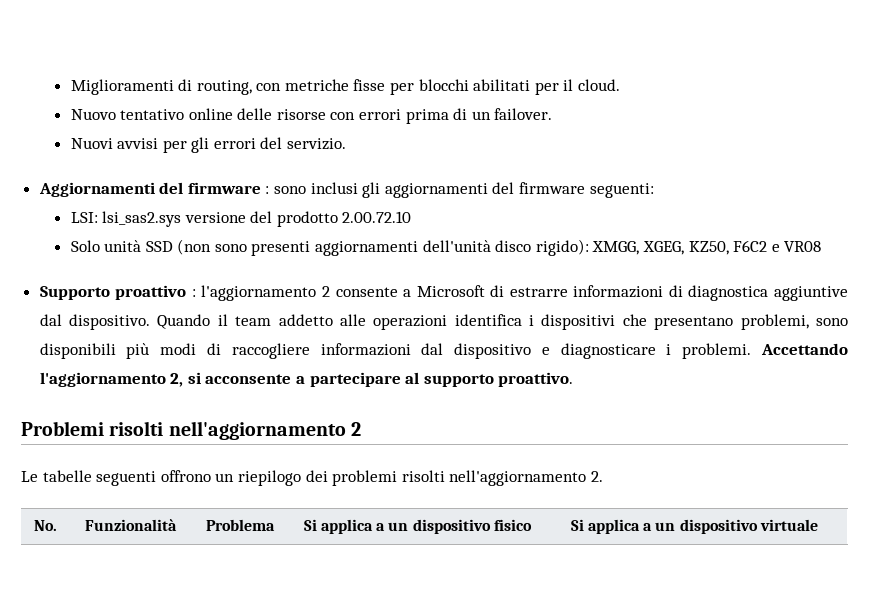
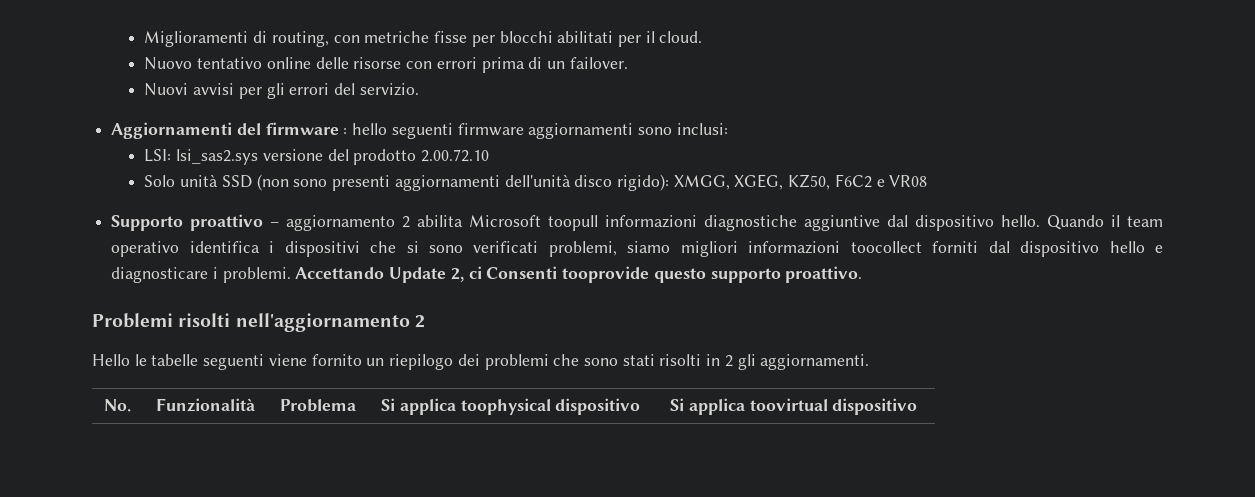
[274,182,654,198] sono inclusi gli aggiornamenti del firmware seguenti: -> [352,123,728,139] hello seguenti firmware aggiornamenti sono inclusi:
[191,285,849,301] [39,314,848,330] [39,343,532,359] : l'aggiornamento 2 consente a Microsoft di estrarre informazioni di diagnostica aggiuntive dal dispositivo. Quando il team addetto alle operazioni identifica i dispositivi che presentano problemi, sono disponibili più modi di raccogliere informazioni dal dispositivo -> [270,215,1163,231] [111,241,1145,257] – aggiornamento 2 abilita Microsoft toopull informazioni diagnostiche aggiuntive dal dispositivo hello. Quando il team operativo identifica i dispositivi che si sono verificati problemi, siamo migliori informazioni toocollect forniti dal dispositivo hello
[39,372,420,387] l'aggiornamento 2, si acconsente a partecipare al -> [389,266,706,283] Update 2, ci Consenti tooprovide questo
[21,470,603,486] Le tabelle seguenti offrono un riepilogo dei problemi risolti nell'aggiornamento 2. -> [92,354,870,370] Hello le tabelle seguenti viene fornito un riepilogo dei problemi che sono stati risolti in 2 gli aggiornamenti.
[376,519,532,534] [570,519,818,534] a un dispositivo fisico | Si applica a un dispositivo virtuale -> [460,398,641,415] [670,398,918,415] toophysical dispositivo | Si applica toovirtual dispositivo

